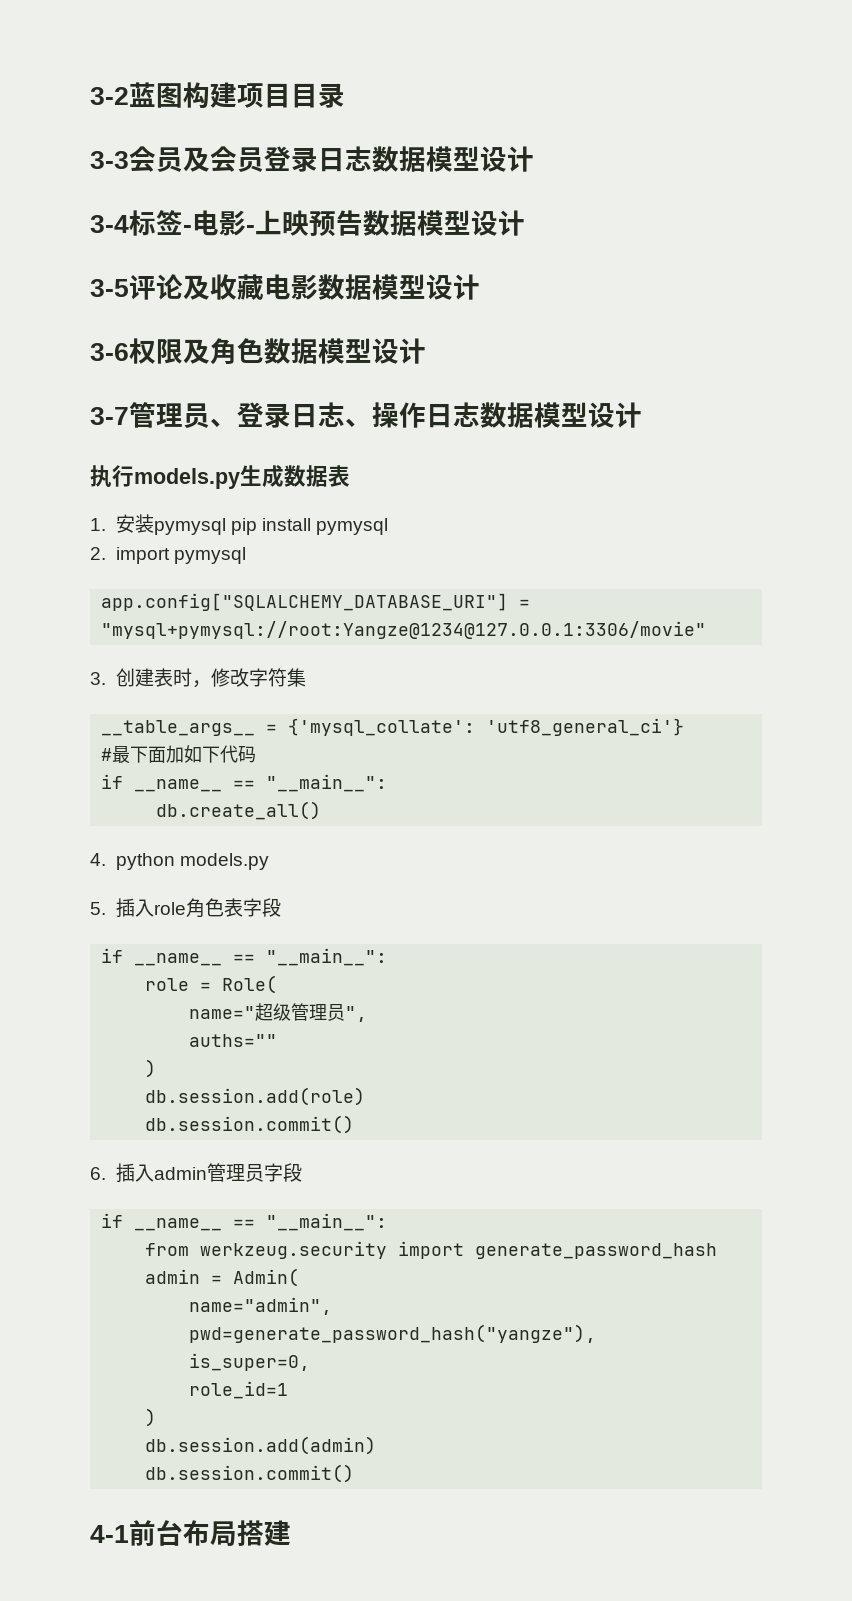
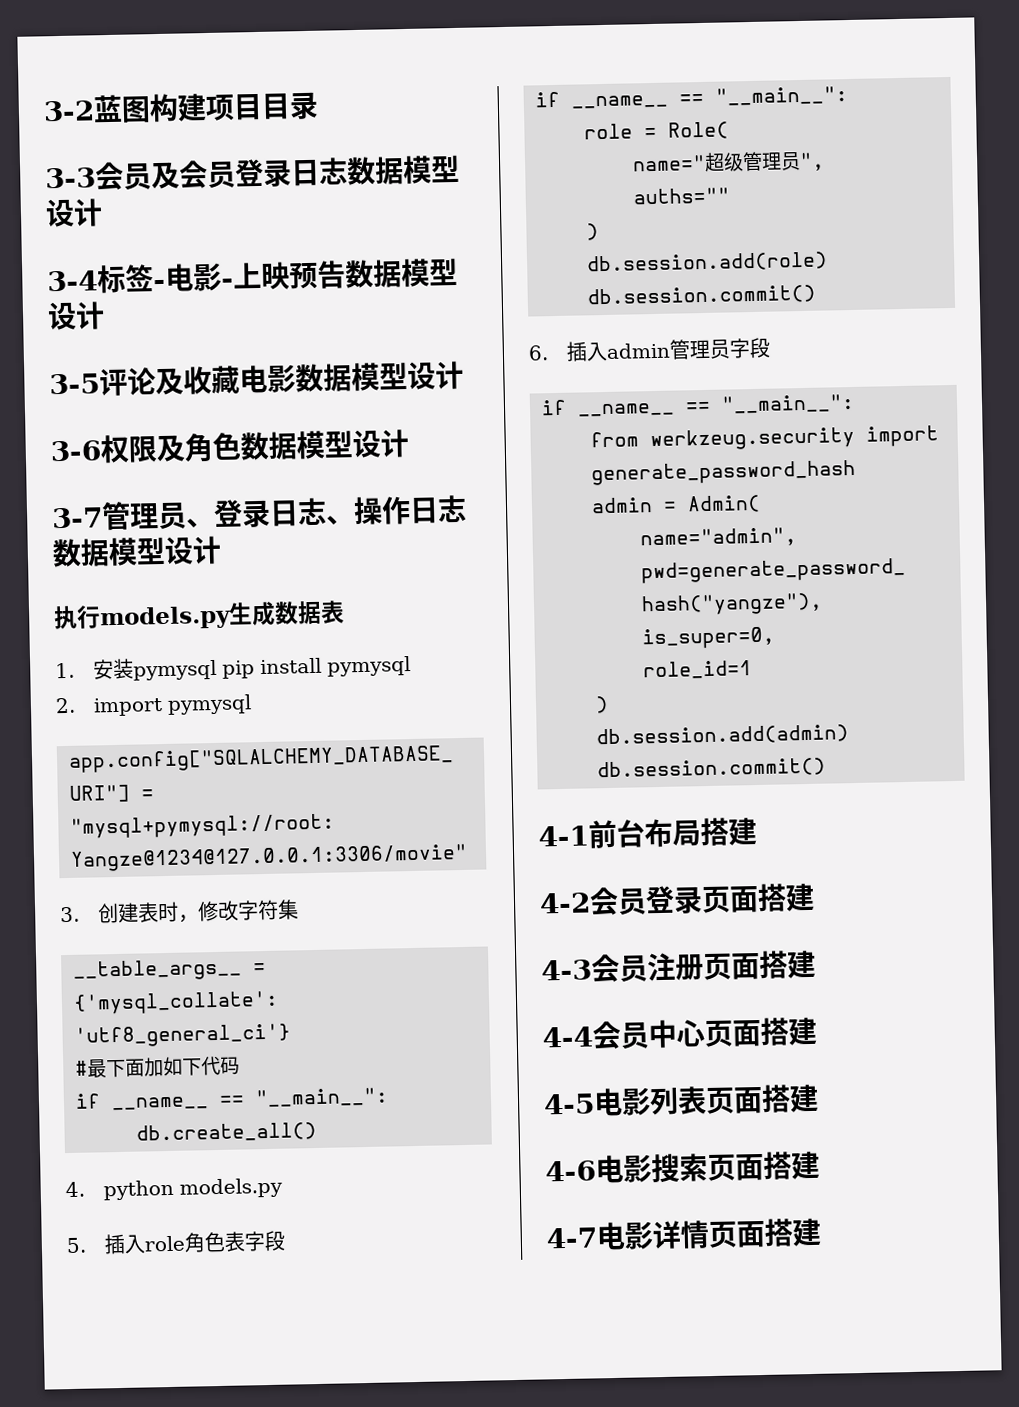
(291, 1533) none -> [539,882,815,916] [541,949,816,983] [542,1016,817,1050] [543,1083,819,1117] [545,1150,820,1184] [546,1217,822,1251] // 4-2会员登录页面搭建 // 4-3会员注册页面搭建 // 4-4会员中心页面搭建 // 4-5电影列表页面搭建 // 4-6电影搜索页面搭建 // 4-7电影详情页面搭建

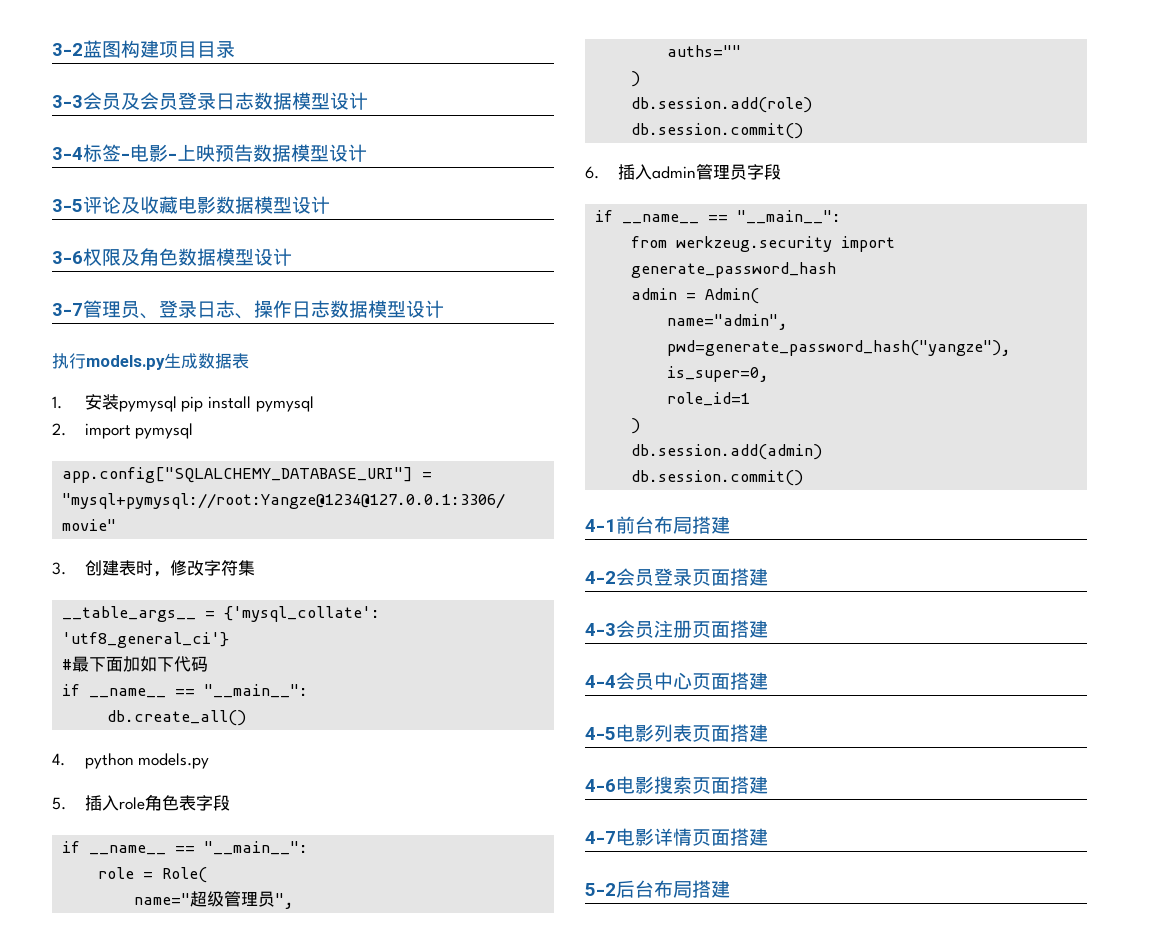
(822, 1232) none -> [585,880,730,898] // 5-2后台布局搭建

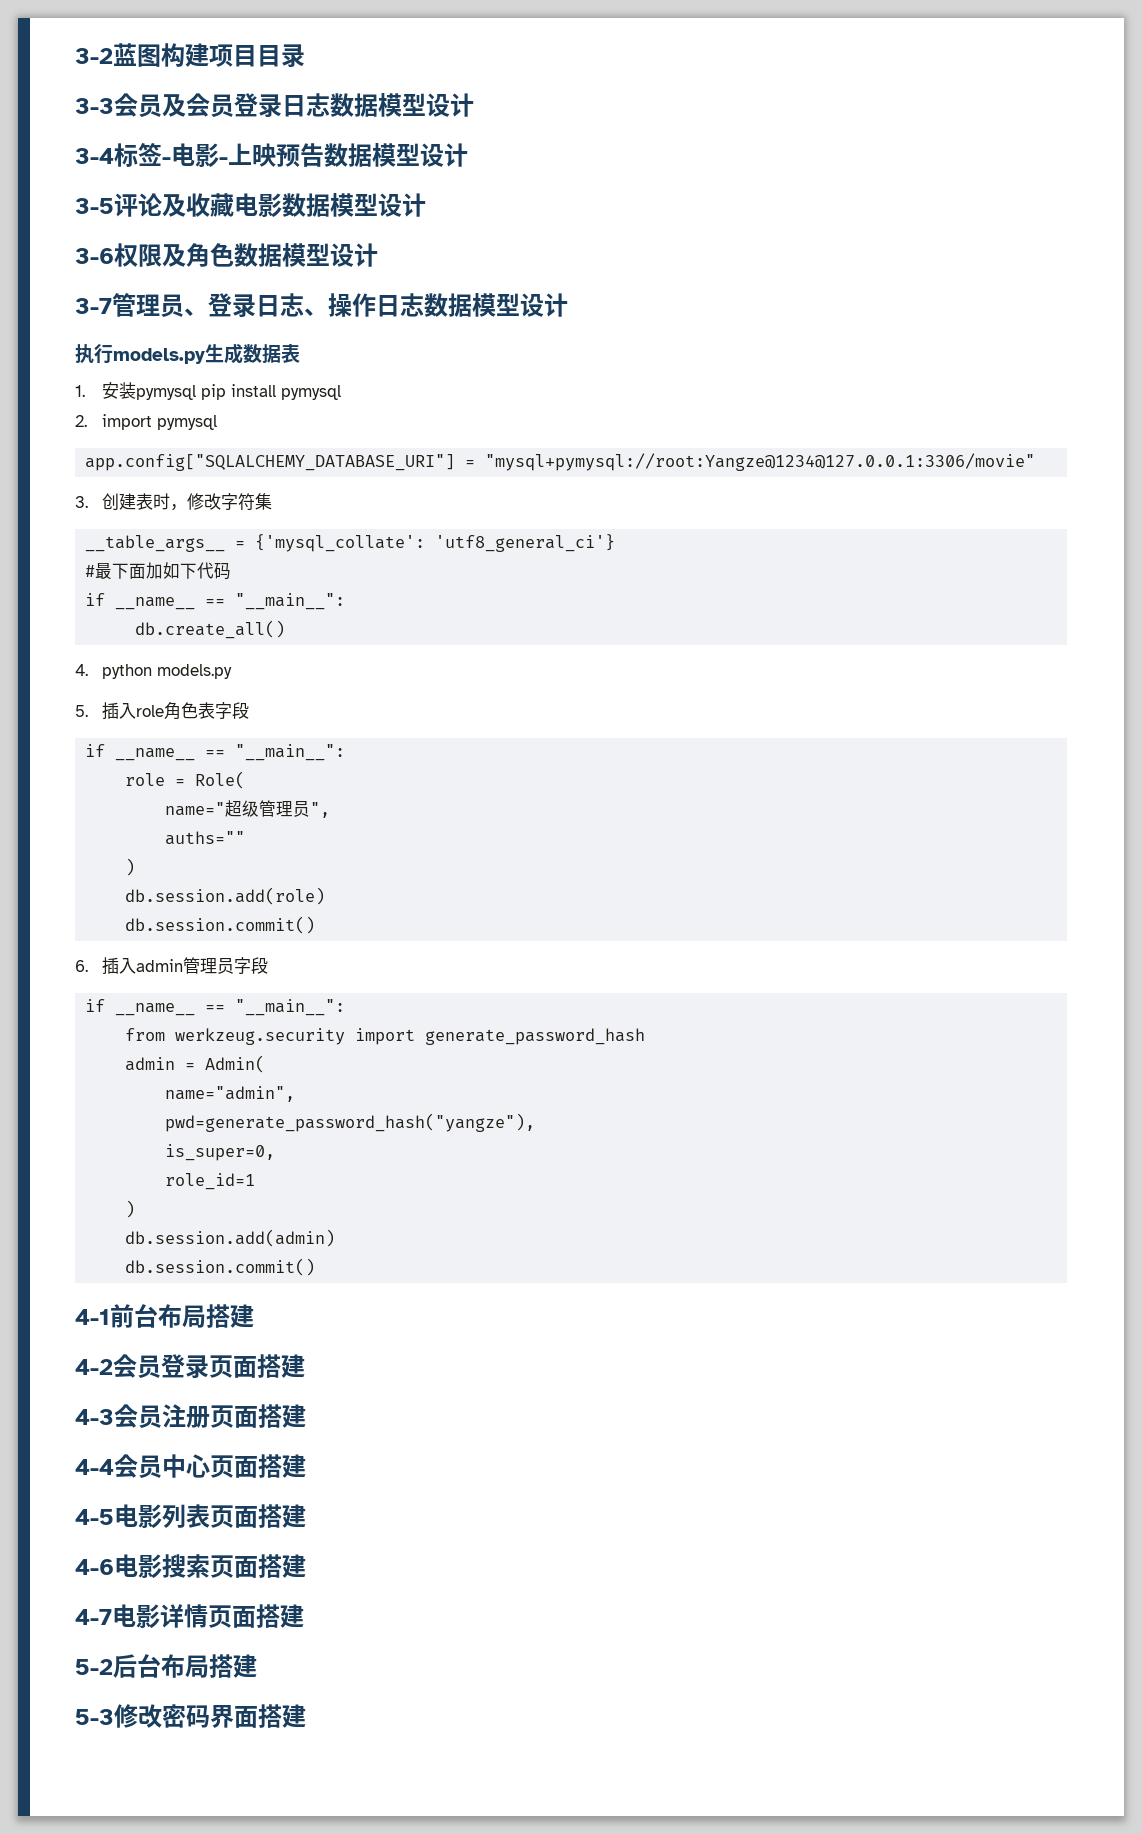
(730, 889) none -> [75,1704,306,1728] // 5-3修改密码界面搭建

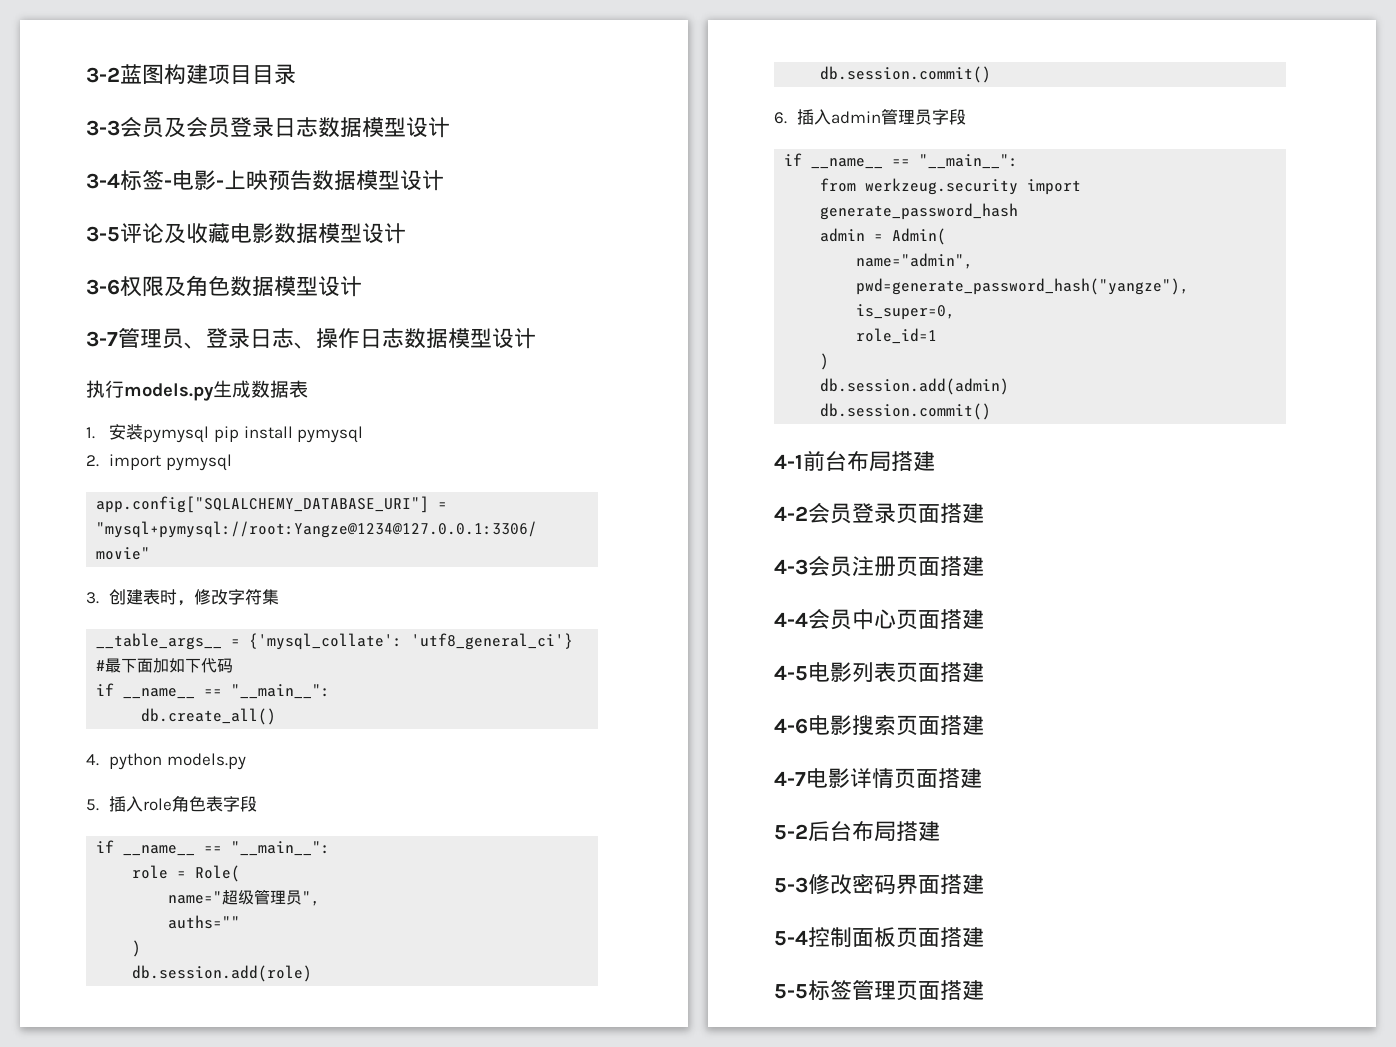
(306, 1716) none -> [774,927,984,948] [774,980,984,1001] // 5-4控制面板页面搭建 // 5-5标签管理页面搭建

